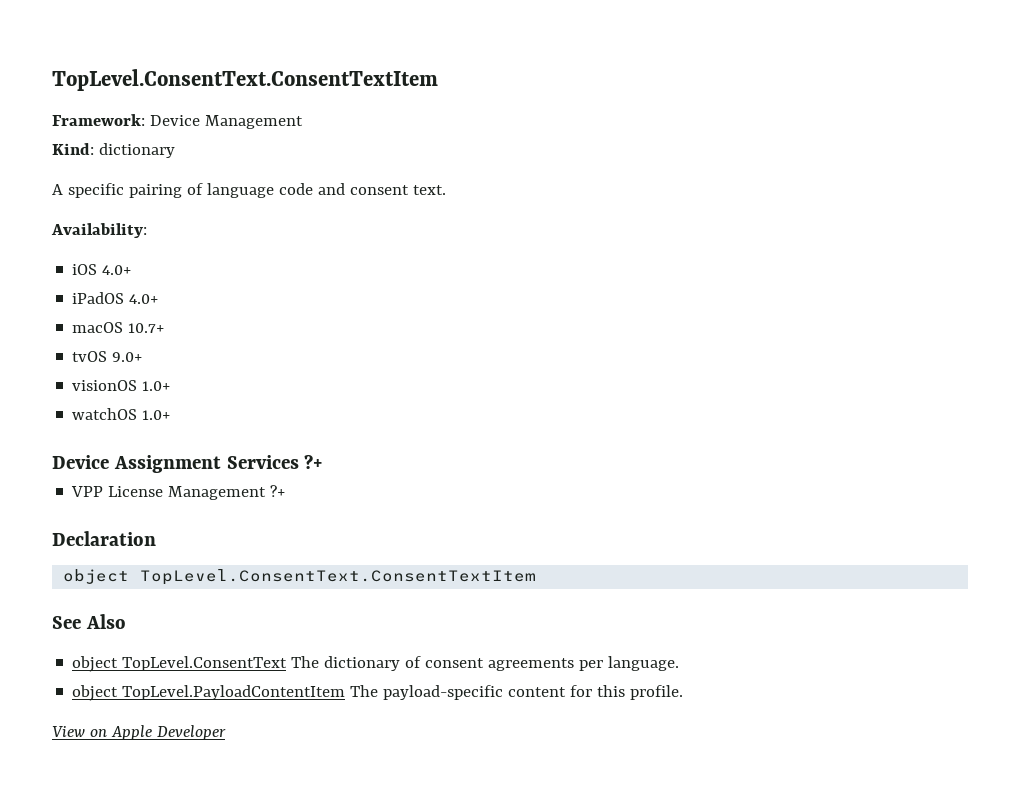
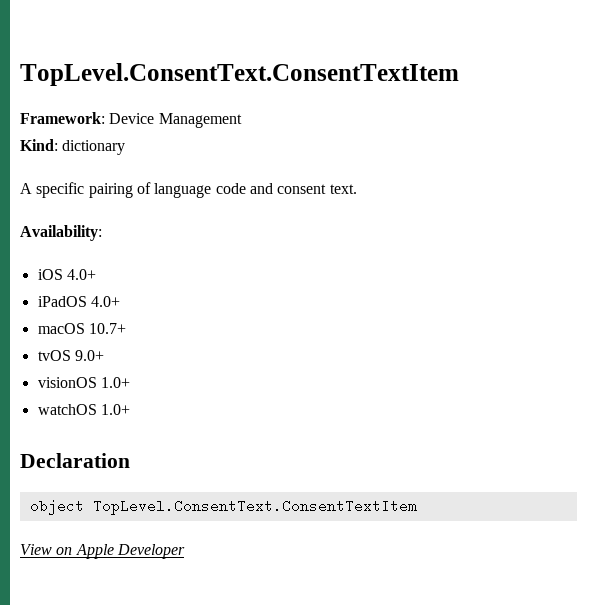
[52,454,323,473] [71,485,286,500] [52,531,156,546] [63,569,537,585] [52,614,126,629] [72,656,680,672] [72,685,684,701] Device Assignment Services ?+ // VPP License Management ?+ // Declaration // object TopLevel.ConsentText.ConsentTextItem // See Also // object TopLevel.ConsentText The dictionary of consent agreements per language. // object TopLevel.PayloadContentItem The payload-specific content for this profile. -> [20,453,130,468] [29,499,417,515] Declaration // object TopLevel.ConsentText.ConsentTextItem

